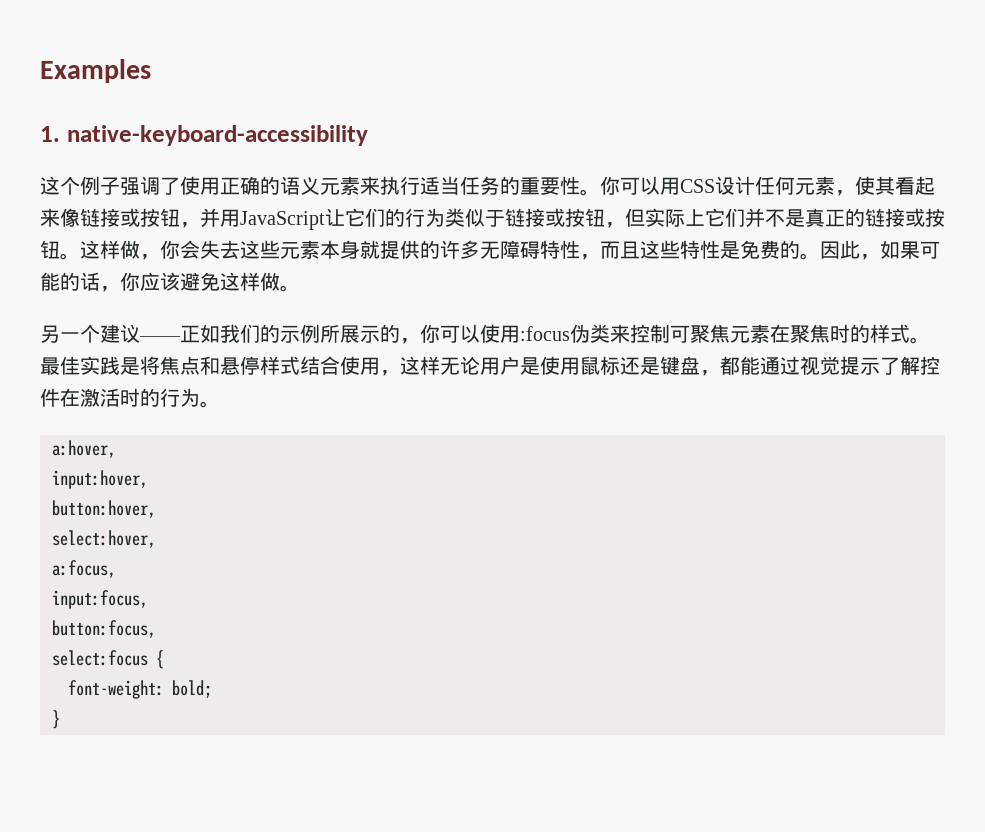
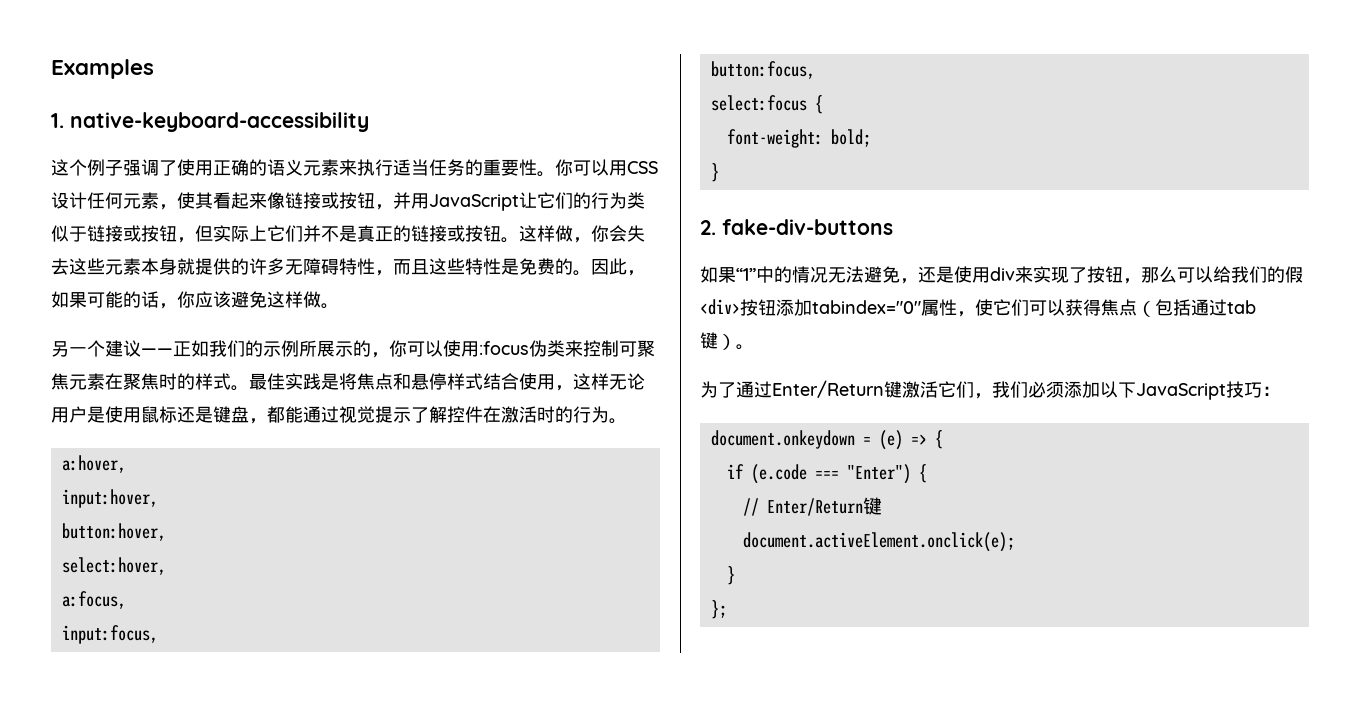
(60, 719) none -> [700,219,893,235] [700,266,1303,284] [700,299,1256,317] [700,332,754,350] [700,380,1280,400] [710,430,943,450] [726,464,927,484] [742,497,882,516] [742,532,1015,552] [726,566,735,585] [710,600,727,619] // 2. fake-div-buttons // 如果“1”中的情况无法避免，还是使用div来实现了按钮，那么可以给我们的假<div>按钮添加tabindex="0"属性，使它们可以获得焦点（包括通过tab键）。 // 为了通过Enter/Return键激活它们，我们必须添加以下JavaScript技巧： // document.onkeydown = (e) => { // if (e.code === "Enter") { // // Enter/Return键 // document.activeElement.onclick(e); // } // };

